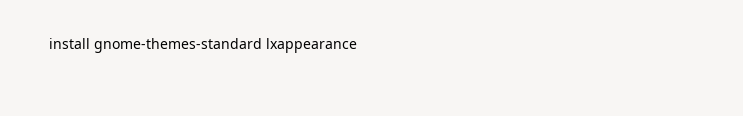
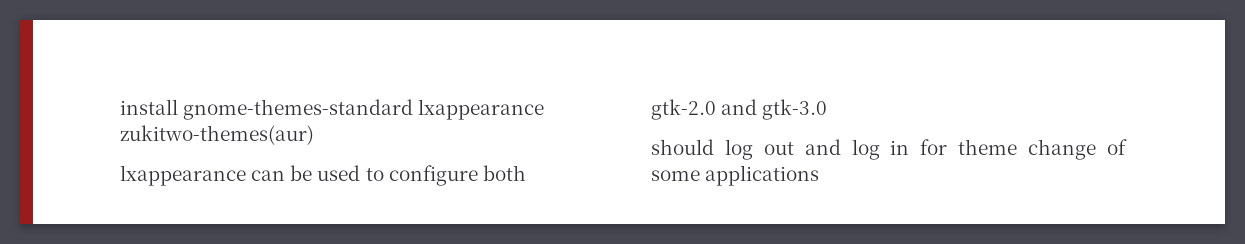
(357, 45) none -> [120,125,314,145] [120,165,526,186] [651,99,828,120] [651,139,1127,160] [651,165,820,186] zukitwo-themes(aur) // lxappearance can be used to configure both gtk-2.0 and gtk-3.0 // should log out and log in for theme change of some applications

